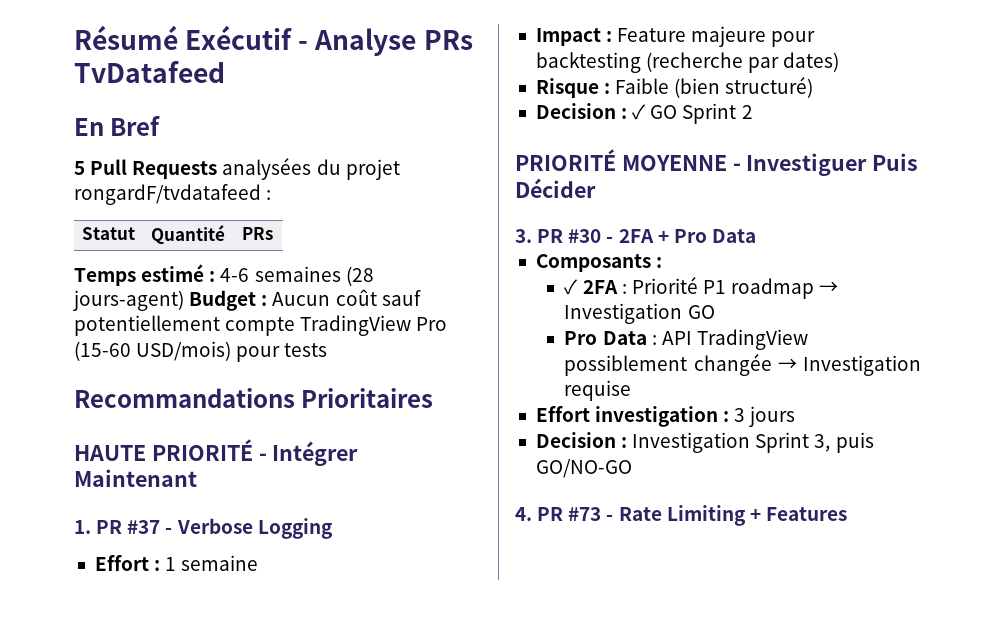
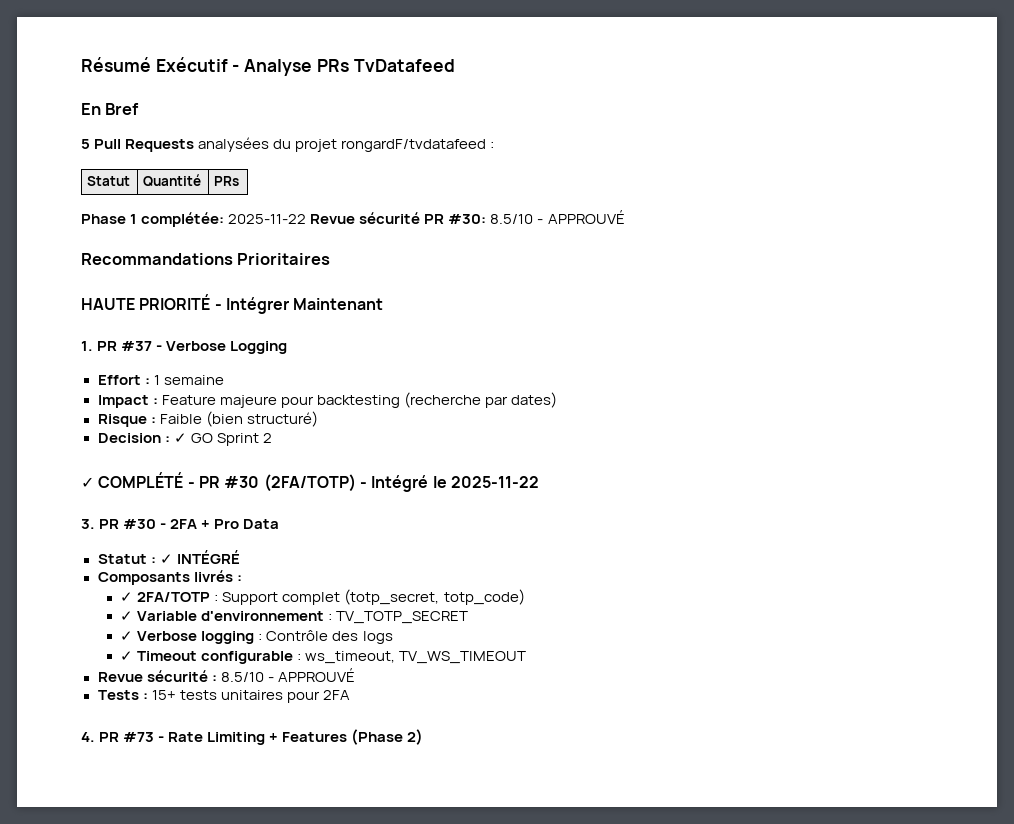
[74,264,374,286] [73,289,421,311] [74,315,448,336] [74,341,328,362] Temps estimé : 4-6 semaines (28 jours-agent) Budget : Aucun coût sauf potentiellement compte TradingView Pro (15-60 USD/mois) pour tests -> [81,210,625,227] Phase 1 complétée: 2025-11-22 Revue sécurité PR #30: 8.5/10 - APPROUVÉ
[515,149,919,176] [515,178,596,198] PRIORITÉ MOYENNE - Investiguer Puis Décider -> [81,472,539,492] ✓ COMPLÉTÉ - PR #30 (2FA/TOTP) - Intégré le 2025-11-22
(756, 236) none -> [97,550,240,564] // Statut : ✓ INTÉGRÉ
(651, 263) none -> [193,570,233,582] livrés
[582,277,839,299] [564,303,715,324] [564,329,808,350] [564,354,921,376] [564,380,632,401] [535,406,796,427] [535,432,874,453] [535,459,632,478] 2FA : Priorité P1 roadmap → Investigation GO // Pro Data : API TradingView possiblement changée → Investigation requise // Effort investigation : 3 jours // Decision : Investigation Sprint 3, puis GO/NO-GO -> [137,589,525,605] [120,611,469,624] [120,630,393,644] [120,651,527,664] [97,668,355,682] [97,690,350,703] 2FA/TOTP : Support complet (totp_secret, totp_code) // ✓ Variable d'environnement : TV_TOTP_SECRET // ✓ Verbose logging : Contrôle des logs // ✓ Timeout configurable : ws_timeout, TV_WS_TIMEOUT // Revue sécurité : 8.5/10 - APPROUVÉ // Tests : 15+ tests unitaires pour 2FA
(847, 514) none -> [351,729,424,745] (Phase 2)

